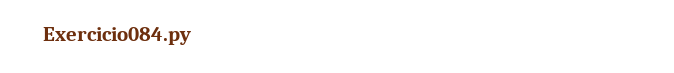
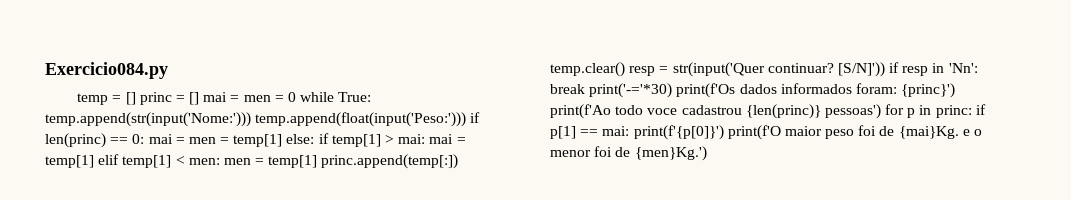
(191, 36) none -> [77,92,372,105] [45,112,481,127] [45,133,466,148] [45,154,459,169] [550,62,978,77] [550,83,956,98] [550,104,986,119] [550,125,983,140] [550,146,707,161] // temp = [] princ = [] mai = men = 0 while True: temp.append(str(input('Nome:'))) temp.append(float(input('Peso:'))) if len(princ) == 0: mai = men = temp[1] else: if temp[1] > mai: mai = temp[1] elif temp[1] < men: men = temp[1] princ.append(temp[:]) temp.clear() resp = str(input('Quer continuar? [S/N]')) if resp in 'Nn': break print('-='*30) print(f'Os dados informados foram: {princ}') print(f'Ao todo voce cadastrou {len(princ)} pessoas') for p in princ: if p[1] == mai: print(f'{p[0]}') print(f'O maior peso foi de {mai}Kg. e o menor foi de {men}Kg.')

